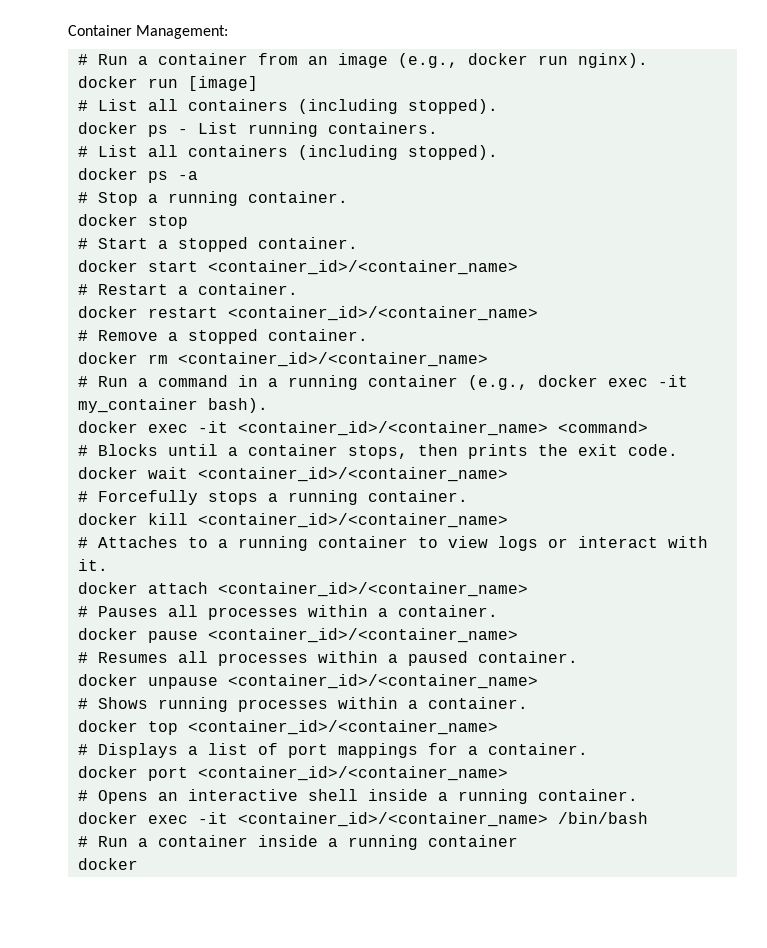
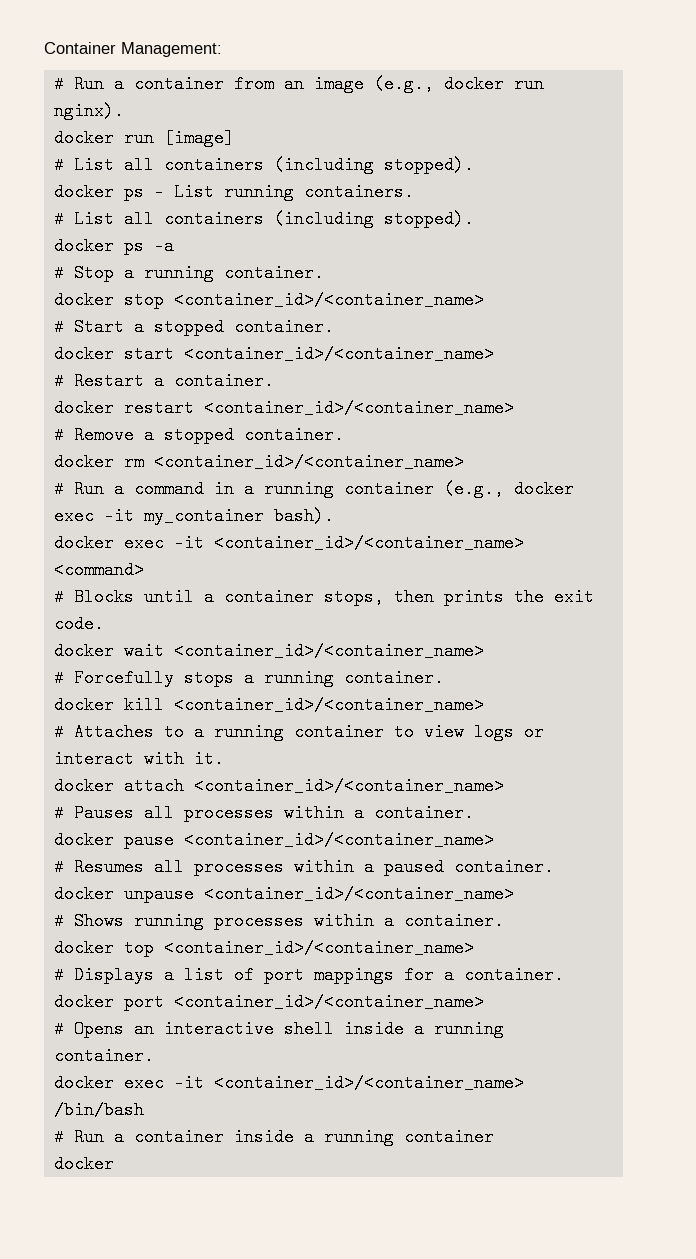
(188, 222) none -> [173,291,484,309] <container_id>/<container_name>

